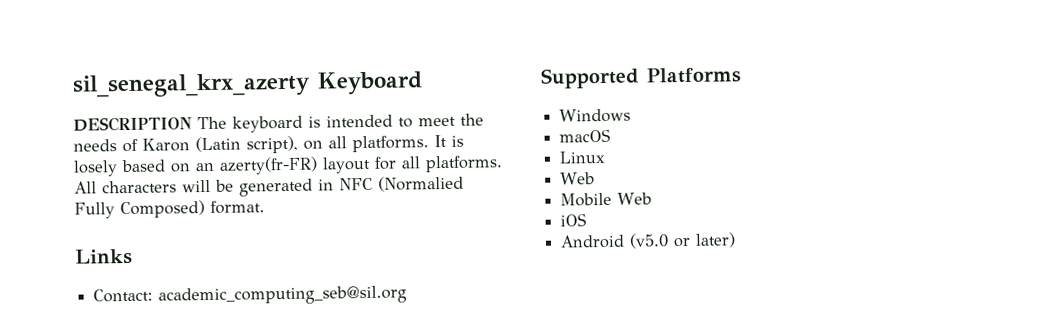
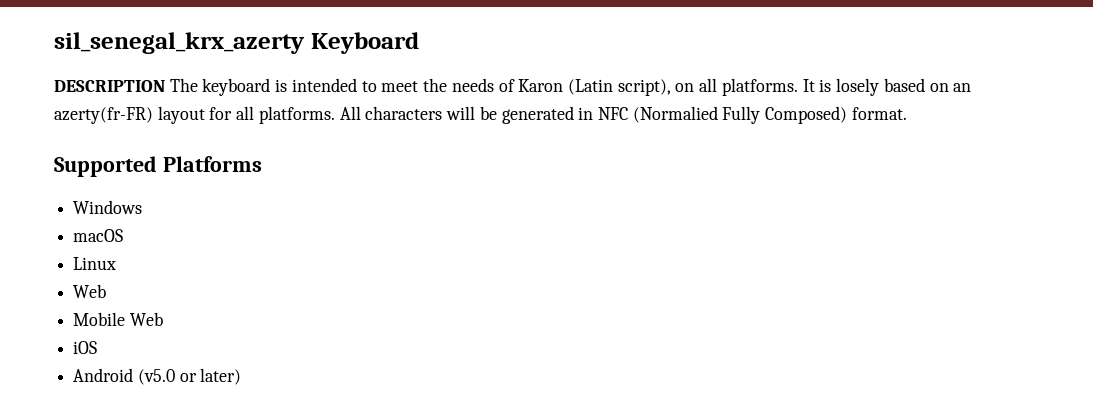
[75,248,133,265] [93,285,408,306] // Links // Contact: academic_computing_seb@sil.org -> (907, 113) none

